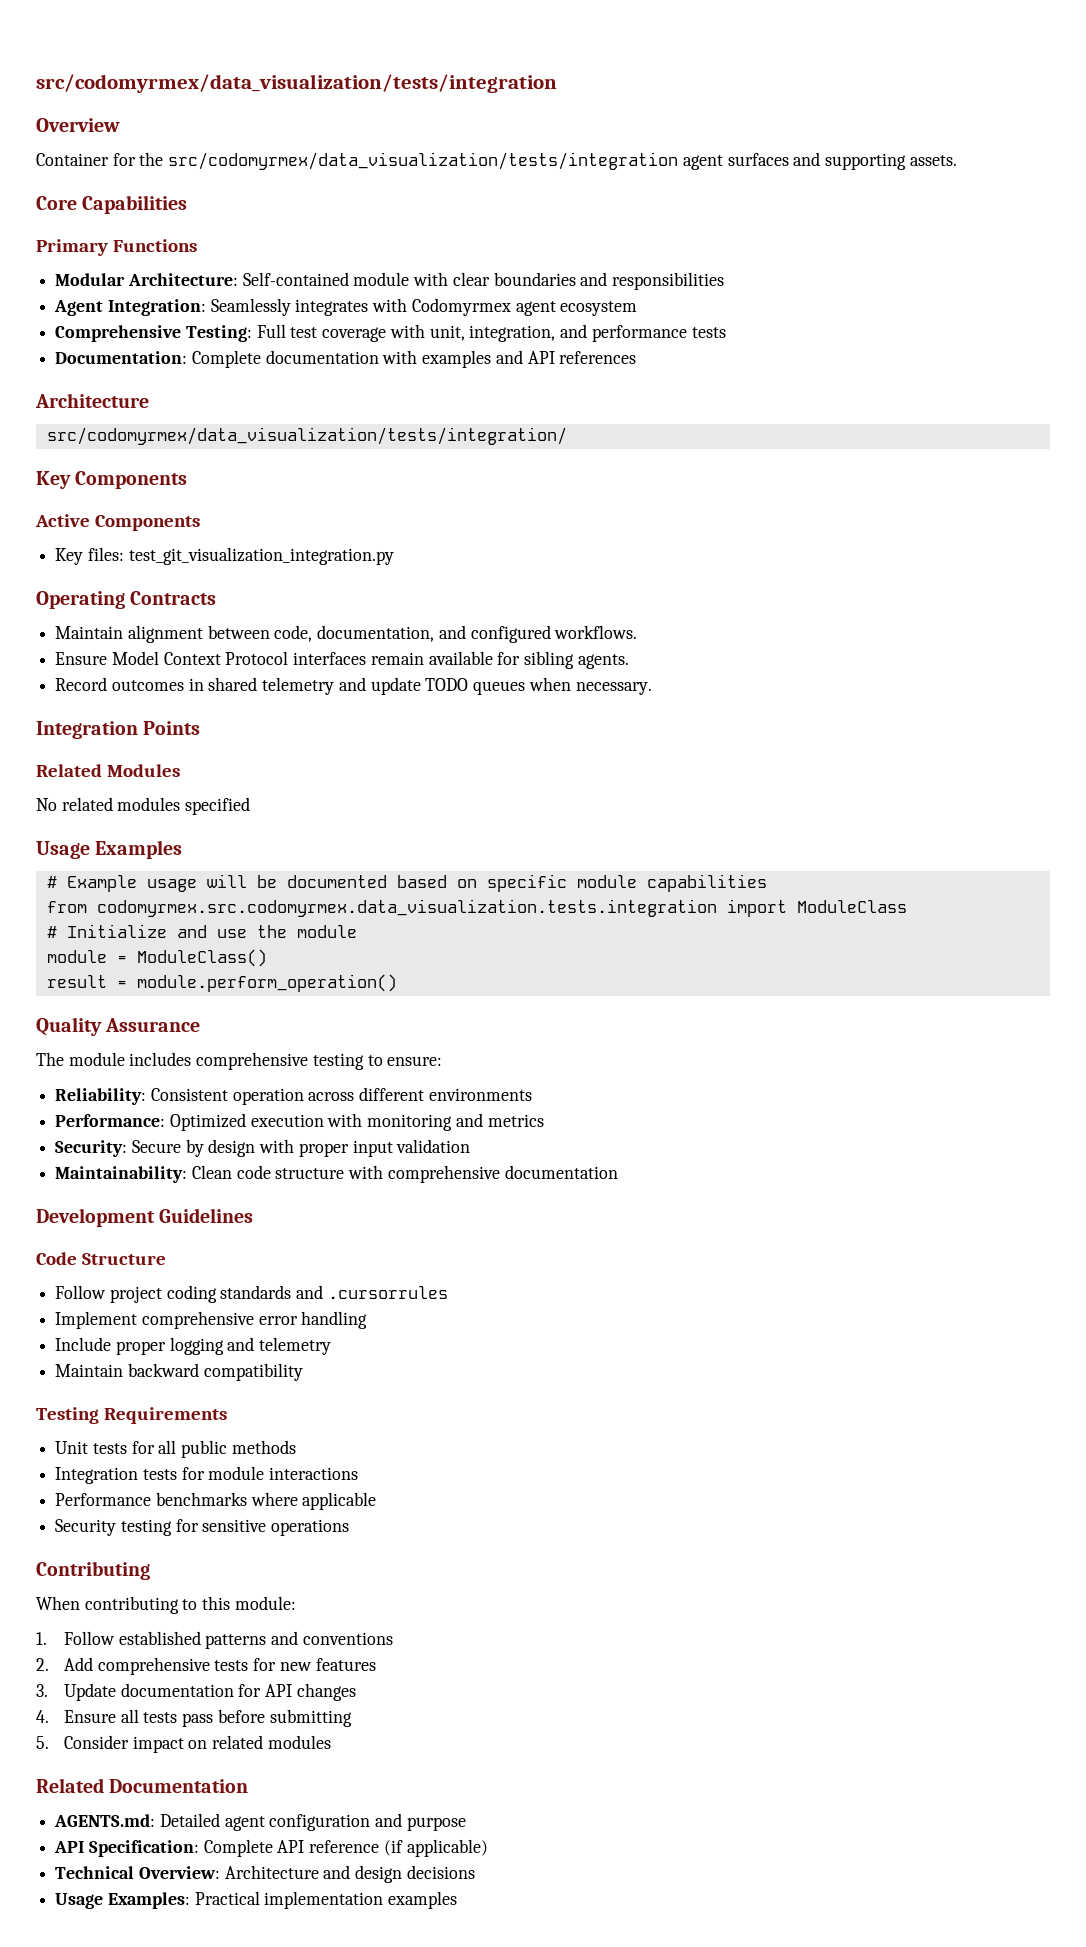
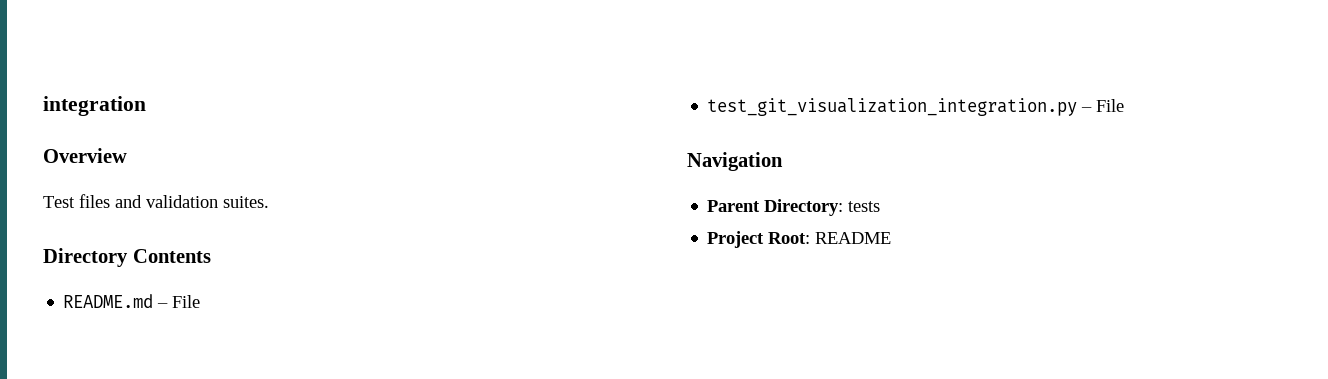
[36,74,557,93] src/codomyrmex/data_visualization/tests/integration -> [43,96,146,116] integration
[36,152,957,170] [36,195,188,214] [36,239,197,256] [55,272,725,290] [54,298,638,316] [55,324,726,342] [55,350,637,368] [35,393,149,408] [46,427,567,445] [36,471,188,489] [35,514,200,531] [55,547,394,565] [36,591,217,609] [55,625,638,643] [55,651,629,669] [55,677,652,695] [36,721,201,739] [36,764,180,777] [36,797,251,815] [36,840,183,859] [46,874,767,892] [46,899,907,917] [46,924,357,938] [46,949,267,967] [46,974,397,992] [36,1017,201,1036] [36,1052,443,1070] [55,1087,532,1105] [55,1113,544,1131] [55,1139,471,1157] [55,1165,618,1183] [36,1208,254,1227] [36,1252,166,1265] [55,1285,448,1303] [55,1311,368,1329] [55,1337,332,1355] [55,1363,303,1381] [36,1407,227,1424] [55,1440,296,1458] [55,1466,359,1484] [55,1492,377,1510] [55,1519,350,1536] [36,1561,150,1580] [36,1596,296,1614] [36,1631,393,1649] [36,1657,376,1675] [36,1683,356,1701] [36,1709,352,1727] [36,1735,331,1753] [36,1778,249,1793] [54,1813,466,1831] [54,1839,488,1857] [55,1865,475,1883] [55,1891,458,1909] Container for the src/codomyrmex/data_visualization/tests/integration agent surfaces and supporting assets. // Core Capabilities // Primary Functions // Modular Architecture: Self-contained module with clear boundaries and responsibilities // Agent Integration: Seamlessly integrates with Codomyrmex agent ecosystem // Comprehensive Testing: Full test coverage with unit, integration, and performance tests // Documentation: Complete documentation with examples and API references // Architecture // src/codomyrmex/data_visualization/tests/integration/ // Key Components // Active Components // Key files: test_git_visualization_integration.py // Operating Contracts // Maintain alignment between code, documentation, and configured workflows. // Ensure Model Context Protocol interfaces remain available for sibling agents. // Record outcomes in shared telemetry and update TODO queues when necessary. // Integration Points // Related Modules // No related modules specified // Usage Examples // # Example usage will be documented based on specific module capabilities // from codomyrmex.src.codomyrmex.data_visualization.tests.integration import ModuleClass // # Initialize and use the module // module = ModuleClass() // result = module.perform_operation() // Quality Assurance // The module includes comprehensive testing to ensure: // Reliability: Consistent operation across different environments // Performance: Optimized execution with monitoring and metrics // Security: Secure by design with proper input validation // Maintainability: Clean code structure with comprehensive documentation // Development Guidelines // Code Structure // Follow project coding standards and .cursorrules // Implement comprehensive error handling // Include proper logging and telemetry // Maintain backward compatibility // Testing Requirements // Unit tests for all public methods // Integration tests for module interactions // Performance benchmarks where applicable // Security testing for sensitive operations // Contributing // When contributing to this module: // 1. Follow established patterns and conventions // 2. Add comprehensive tests for new features // 3. Update documentation for API changes // 4. Ensure all tests pass before submitting // 5. Consider impact on related modules // Related Documentation // AGENTS.md: Detailed agent configuration and purpose // API Specification: Complete API reference (if applicable) // Technical Overview: Architecture and design decisions // Usage Examples: Practical implementation examples -> [43,194,269,208] [43,248,211,267] [63,294,201,308] [707,98,1125,116] [687,152,783,171] [707,199,881,216] [707,231,892,248] Test files and validation suites. // Directory Contents // README.md – File // test_git_visualization_integration.py – File // Navigation // Parent Directory: tests // Project Root: README

